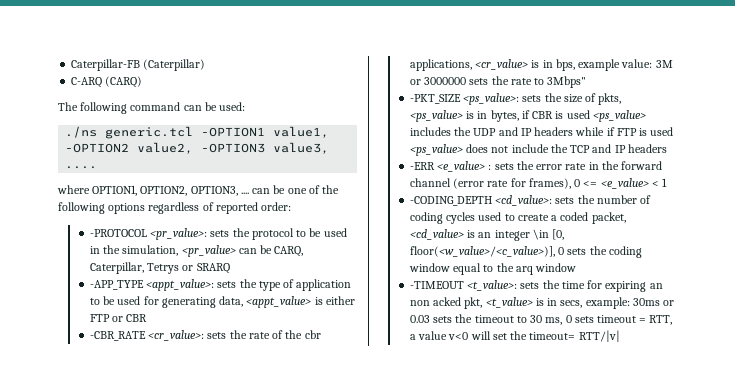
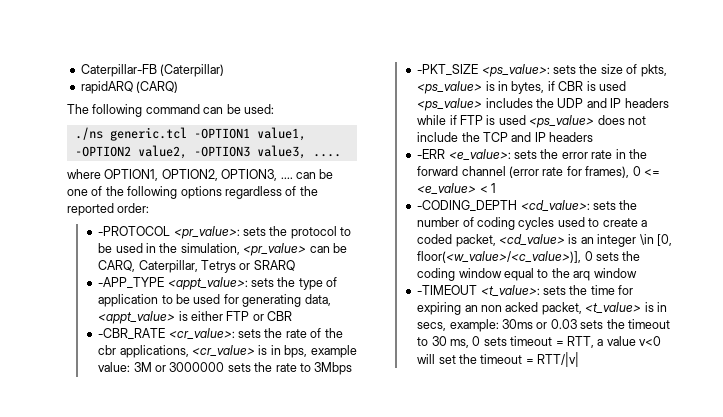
[71,77,103,88] C-ARQ -> [80,81,133,94] rapidARQ
(214, 206) none -> [299,186,318,196] the
[547,76,587,88] 3Mbps" -> [314,362,353,375] 3Mbps
[437,161,492,172] <e_value> : -> [448,149,511,160] <e_value>:
[464,297,483,309] pkt, -> [541,302,582,315] packet,
[529,332,576,340] timeout= -> [480,354,534,364] timeout =

